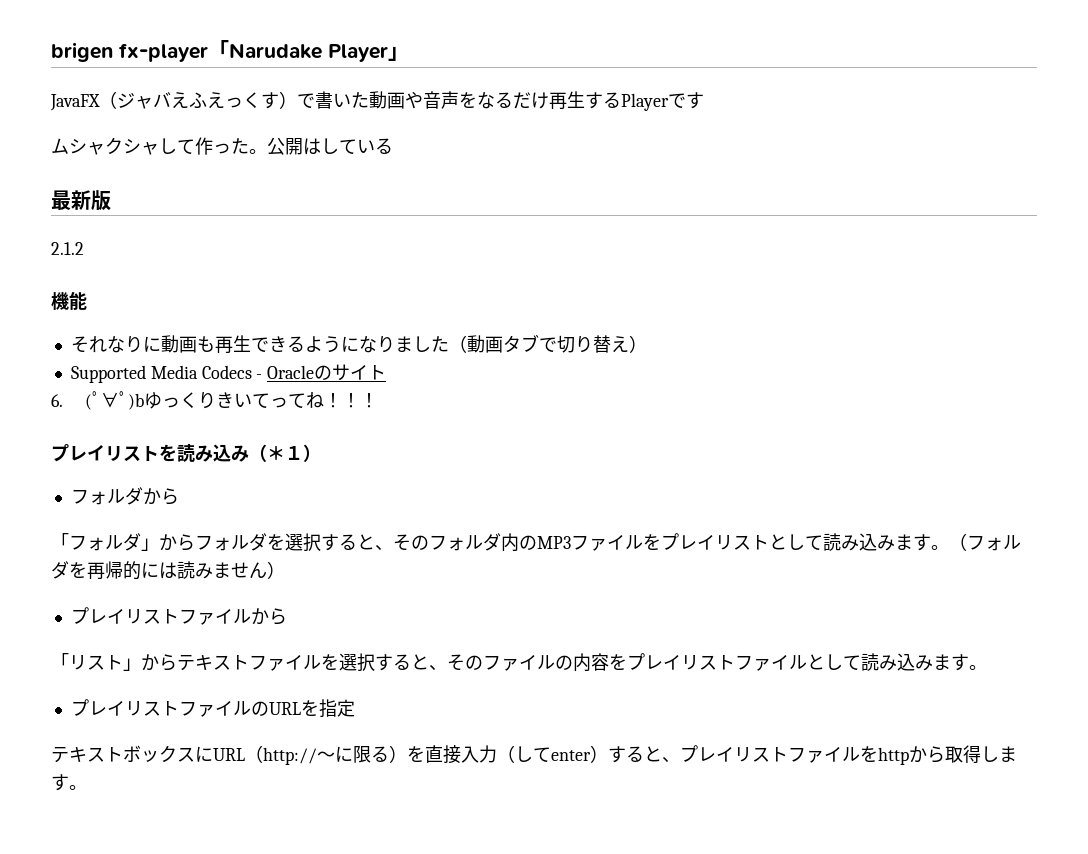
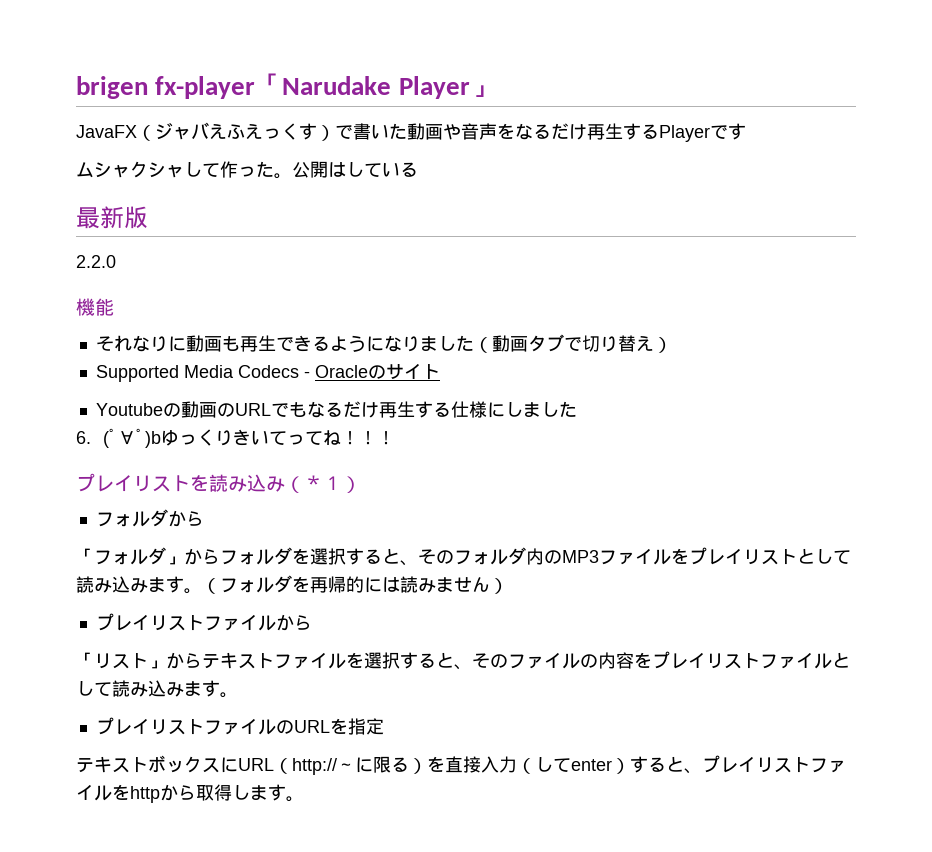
[51,242,84,255] 2.1.2 -> [76,255,116,268] 2.2.0
(387, 372) none -> [95,401,577,418] // Youtubeの動画のURLでもなるだけ再生する仕様にしました

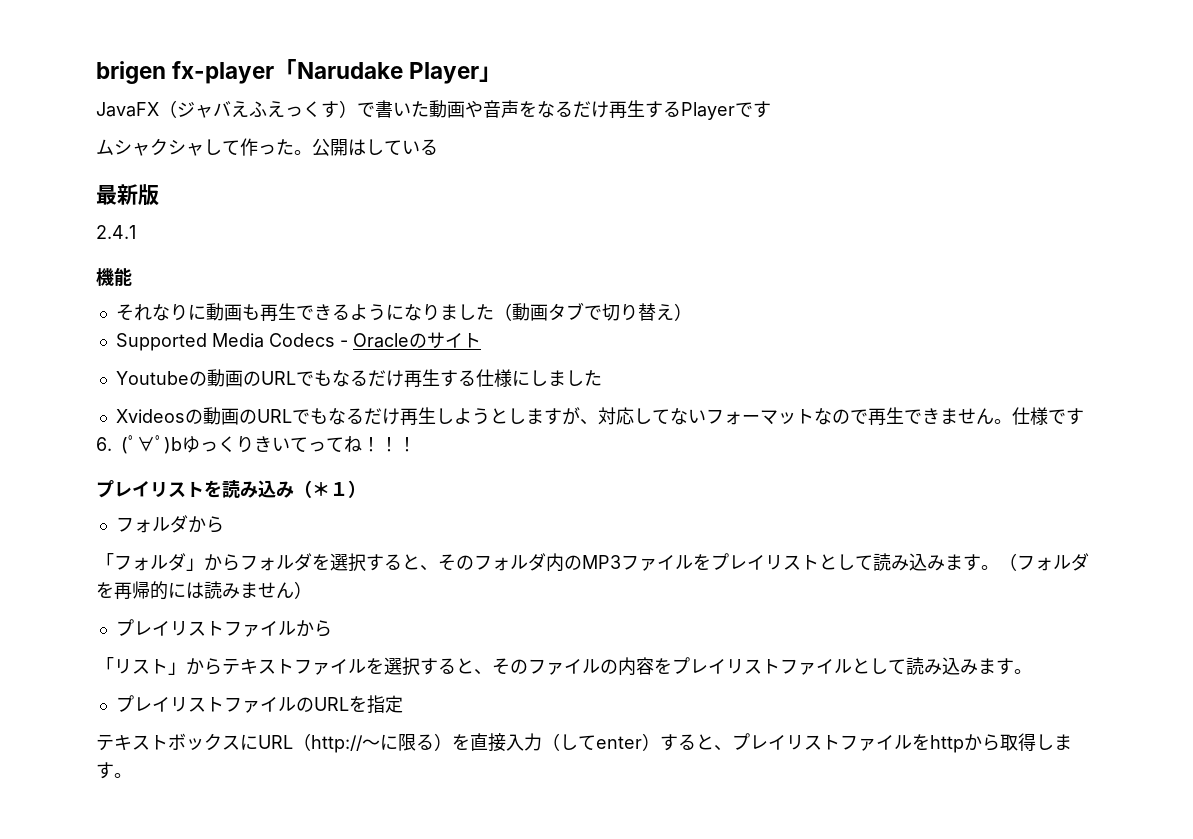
[76,255,116,268] 2.2.0 -> [96,225,136,239] 2.4.1
(577, 409) none -> [115,407,1084,426] // Xvideosの動画のURLでもなるだけ再生しようとしますが、対応してないフォーマットなので再生できません。仕様です

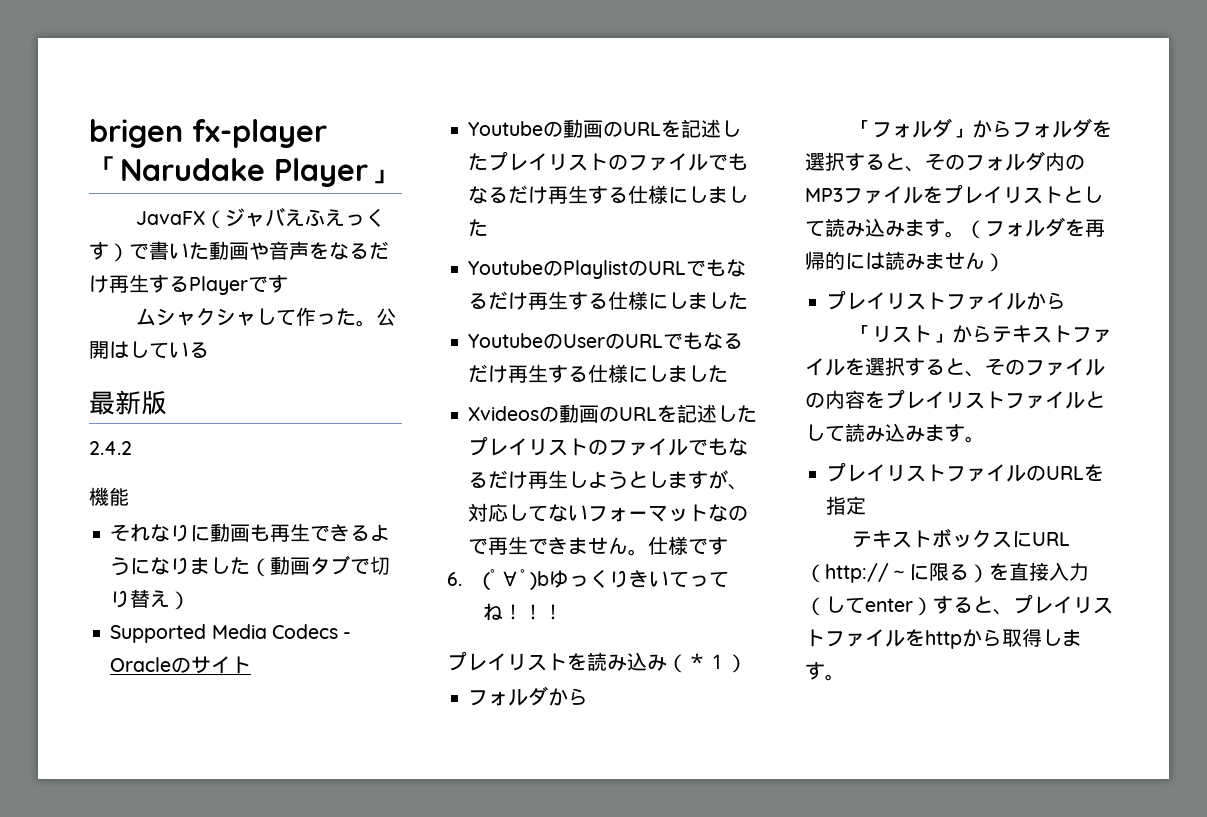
[96,225,136,239] 2.4.1 -> [89,441,132,455] 2.4.2
(296, 378) none -> [661,119,742,138] [468,151,749,171] [468,185,749,204] [468,219,489,237] [468,259,747,279] [468,291,749,310] [468,333,664,349] を記述したプレイリストのファイルでもなるだけ再生する仕様にしました // YoutubeのPlaylistのURLでもなるだけ再生する仕様にしました // YoutubeのUserのURL
(292, 416) none -> [657,404,758,423] [468,436,689,456] を記述したプレイリストのファイル

